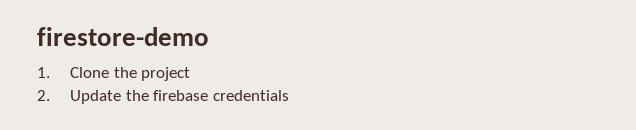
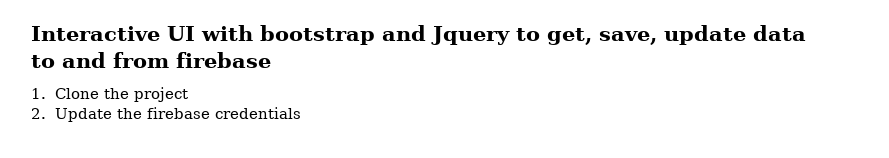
[37,27,209,46] firestore-demo -> [31,25,806,45] [31,52,271,68] Interactive UI with bootstrap and Jquery to get, save, update data to and from firebase

